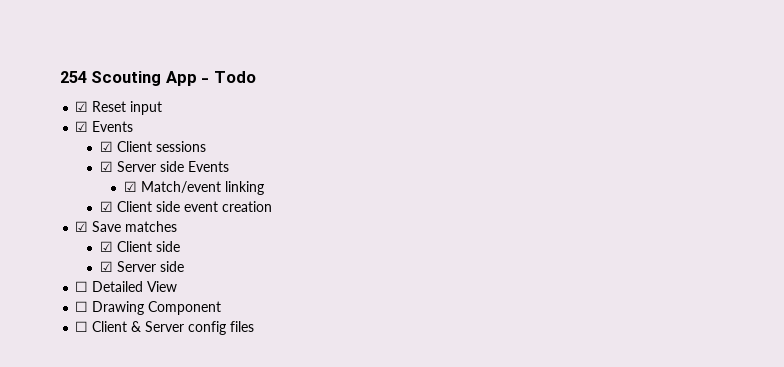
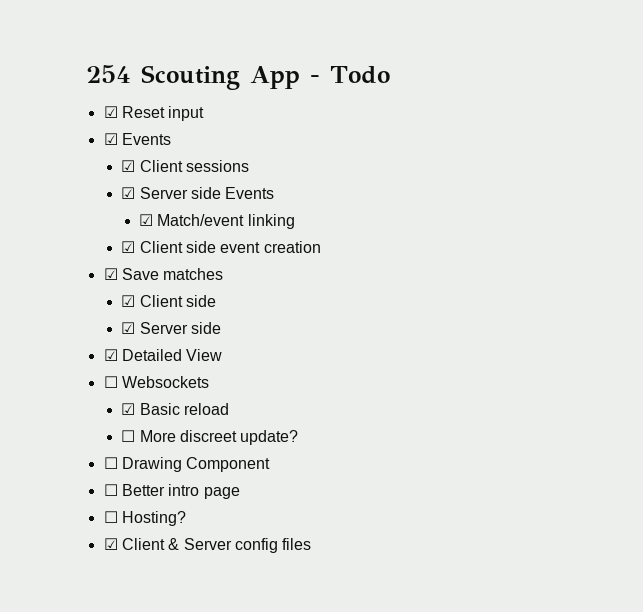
[75,281,89,292] ☐ -> [103,349,118,361] ☑
[92,301,222,315] [75,321,89,332] Drawing Component // ☐ -> [121,376,209,388] [121,403,229,415] [121,430,299,445] [103,457,271,472] [103,484,240,499] [103,511,186,526] [103,538,118,550] Websockets // ☑ Basic reload // ☐ More discreet update? // ☐ Drawing Component // ☐ Better intro page // ☐ Hosting? // ☑

